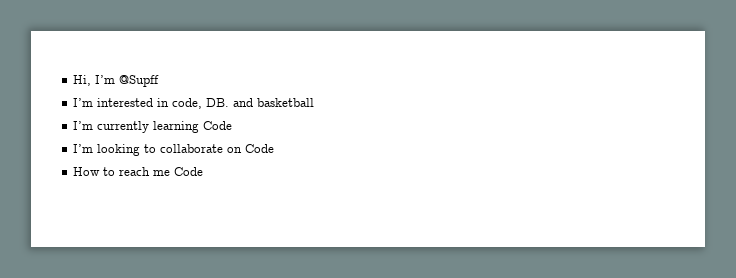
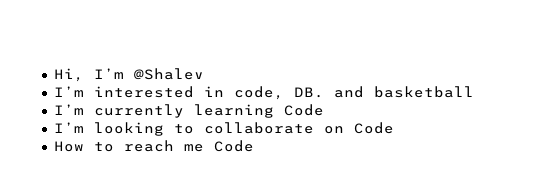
[119,75,160,87] @Supff -> [133,68,204,80] @Shalev

